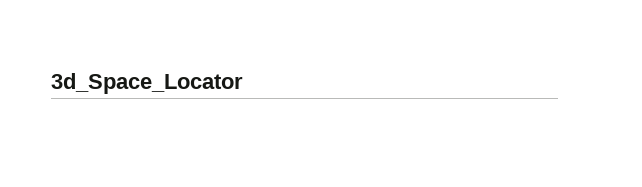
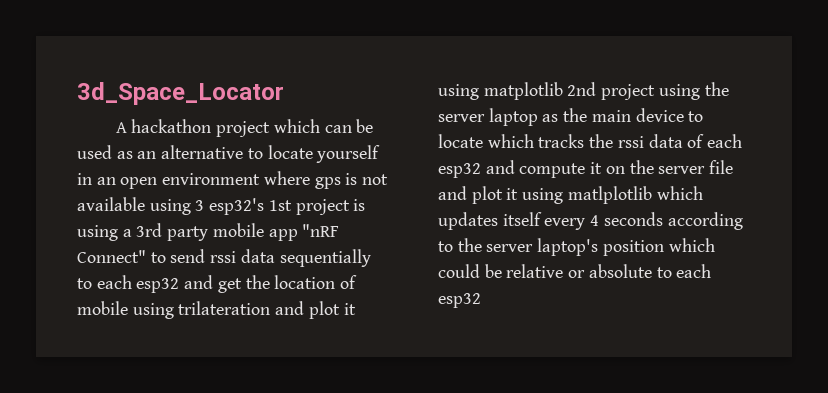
(243, 83) none -> [115,119,374,137] [77,145,381,163] [77,171,389,189] [77,197,366,215] [77,223,340,241] [77,249,371,267] [77,275,358,293] [77,301,356,319] [438,82,729,100] [438,108,704,126] [438,134,743,148] [438,160,734,178] [438,186,703,204] [438,212,743,230] [438,238,715,256] [438,264,712,278] [438,293,481,308] // A hackathon project which can be used as an alternative to locate yourself in an open environment where gps is not available using 3 esp32's 1st project is using a 3rd party mobile app "nRF Connect" to send rssi data sequentially to each esp32 and get the location of mobile using trilateration and plot it using matplotlib 2nd project using the server laptop as the main device to locate which tracks the rssi data of each esp32 and compute it on the server file and plot it using matlplotlib which updates itself every 4 seconds according to the server laptop's position which could be relative or absolute to each esp32

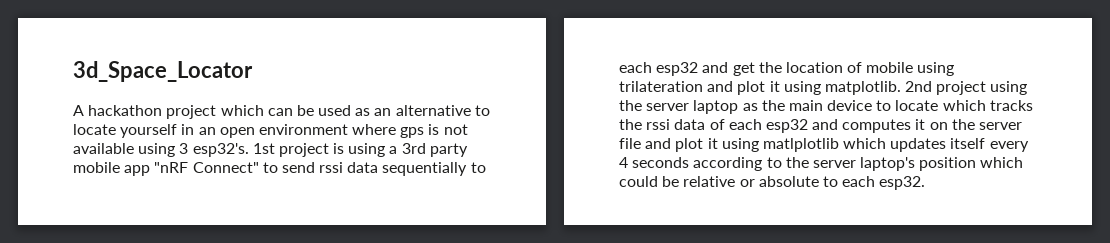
[209,198,265,215] esp32's -> [192,143,249,157] esp32's.
[483,82,563,100] matplotlib -> [824,81,901,95] matplotlib.
[519,163,586,178] compute -> [842,119,912,133] computes
[438,293,481,308] esp32 -> [879,176,926,190] esp32.

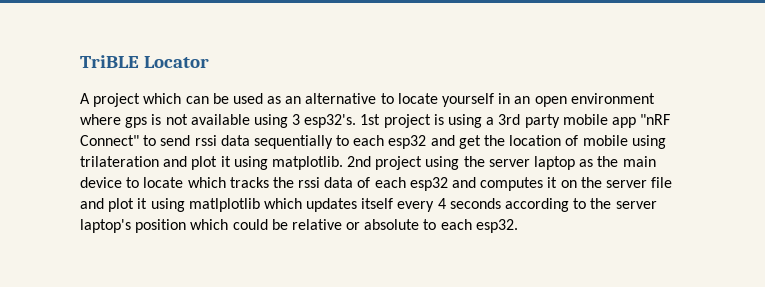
[73,61,253,82] 3d_Space_Locator -> [80,55,209,68] TriBLE Locator
[88,105,163,116] hackathon -> (90, 98) none

